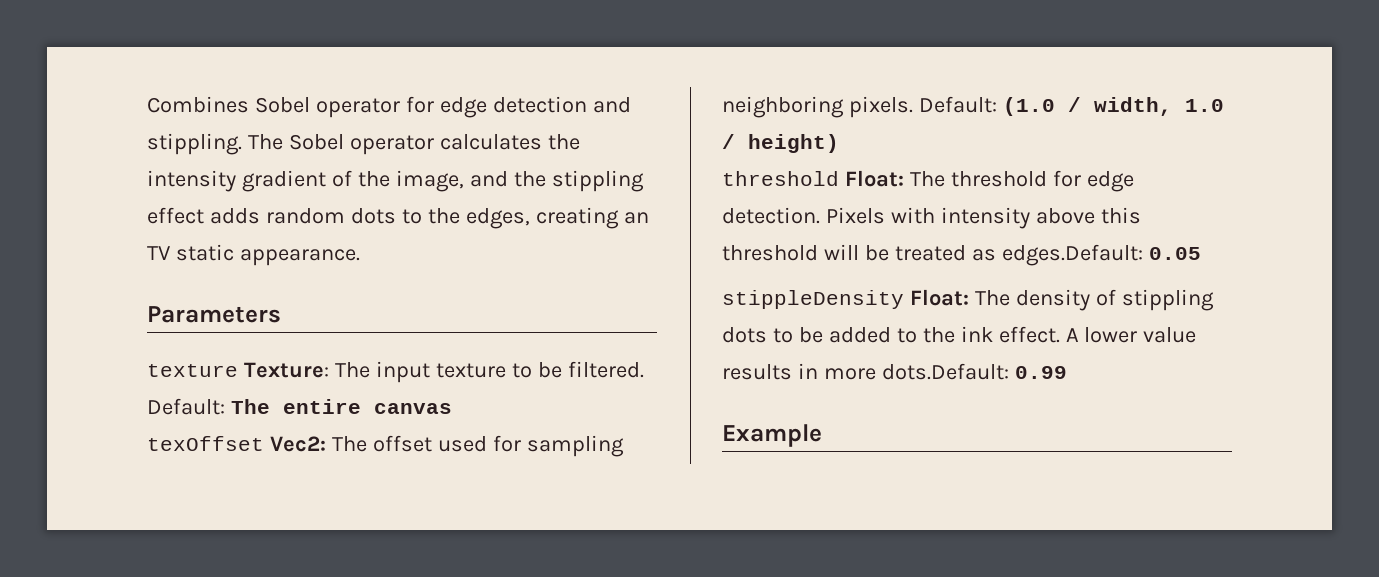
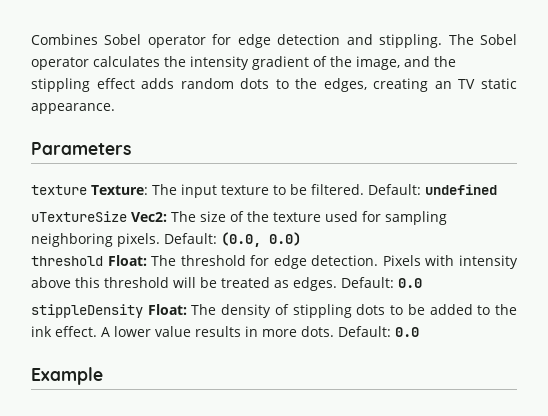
[230,399,452,414] [147,435,432,452] The entire canvas // texOffset Vec2: The offset -> [424,184,497,195] [31,211,321,222] undefined // uTextureSize Vec2: The size of the texture
[1002,97,1224,116] [722,134,839,153] (1.0 / width, 1.0 / height) -> [221,232,301,247] (0.0, 0.0)
[1001,244,1201,266] edges.Default: 0.05 -> [293,277,422,291] edges. Default: 0.0
[881,363,1067,380] dots.Default: 0.99 -> [301,326,419,337] dots. Default: 0.0

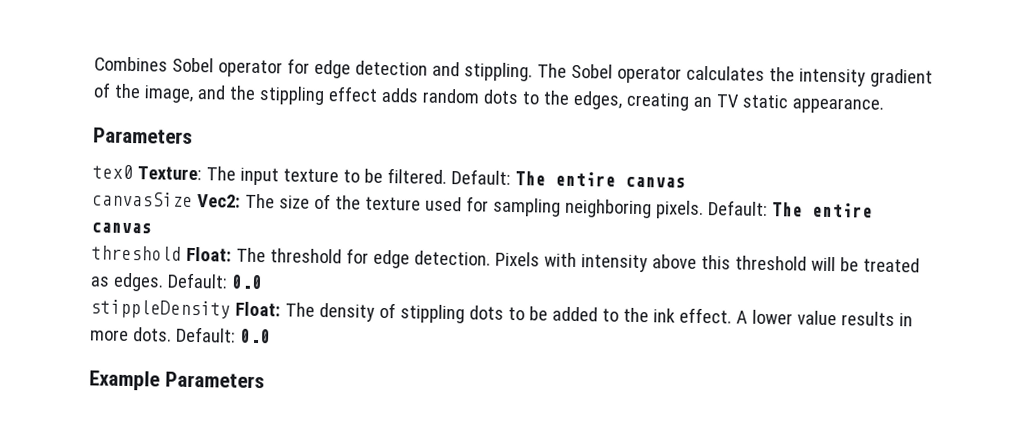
[31,185,87,195] texture -> [92,164,133,180] tex0
[424,184,497,195] [31,211,127,222] undefined // uTextureSize -> [514,171,686,188] [92,191,193,207] The entire canvas // canvasSize
[221,232,301,247] (0.0, 0.0) -> [771,202,873,218] [91,222,152,234] The entire canvas
(103, 376) none -> [164,371,265,389] Parameters

